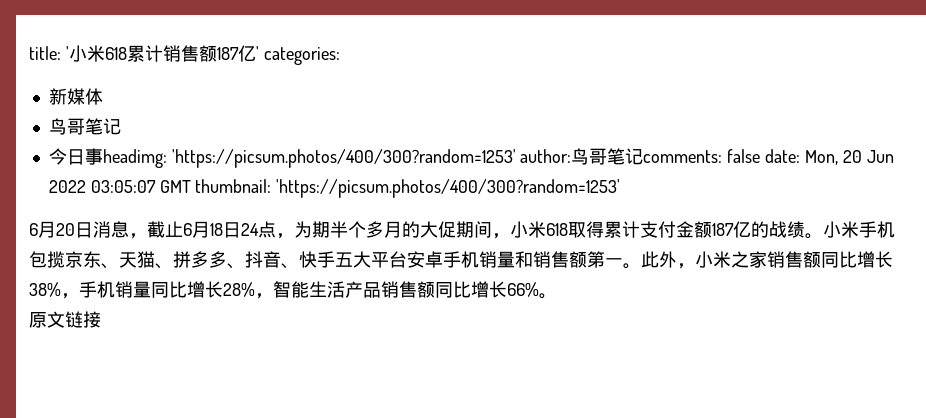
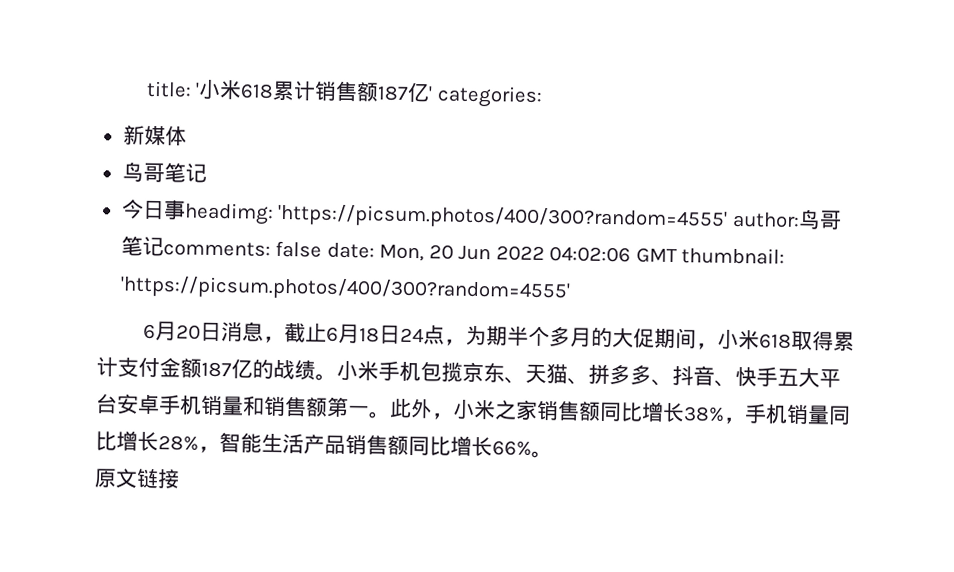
[171,149,516,168] 'https://picsum.photos/400/300?random=1253' -> [277,203,729,231] 'https://picsum.photos/400/300?random=4555'
[90,180,156,193] 03:05:07 -> [549,246,632,263] 04:02:06
[276,179,621,198] 'https://picsum.photos/400/300?random=1253' -> [119,275,571,303] 'https://picsum.photos/400/300?random=4555'

